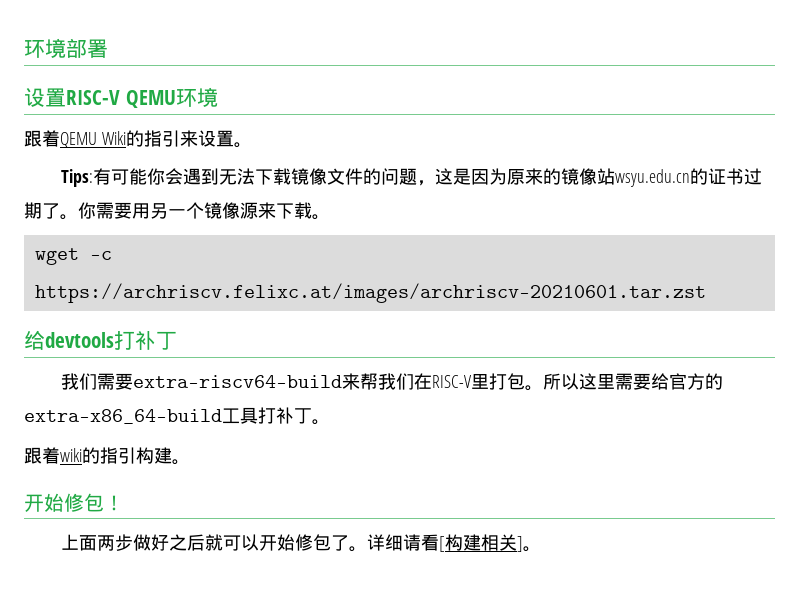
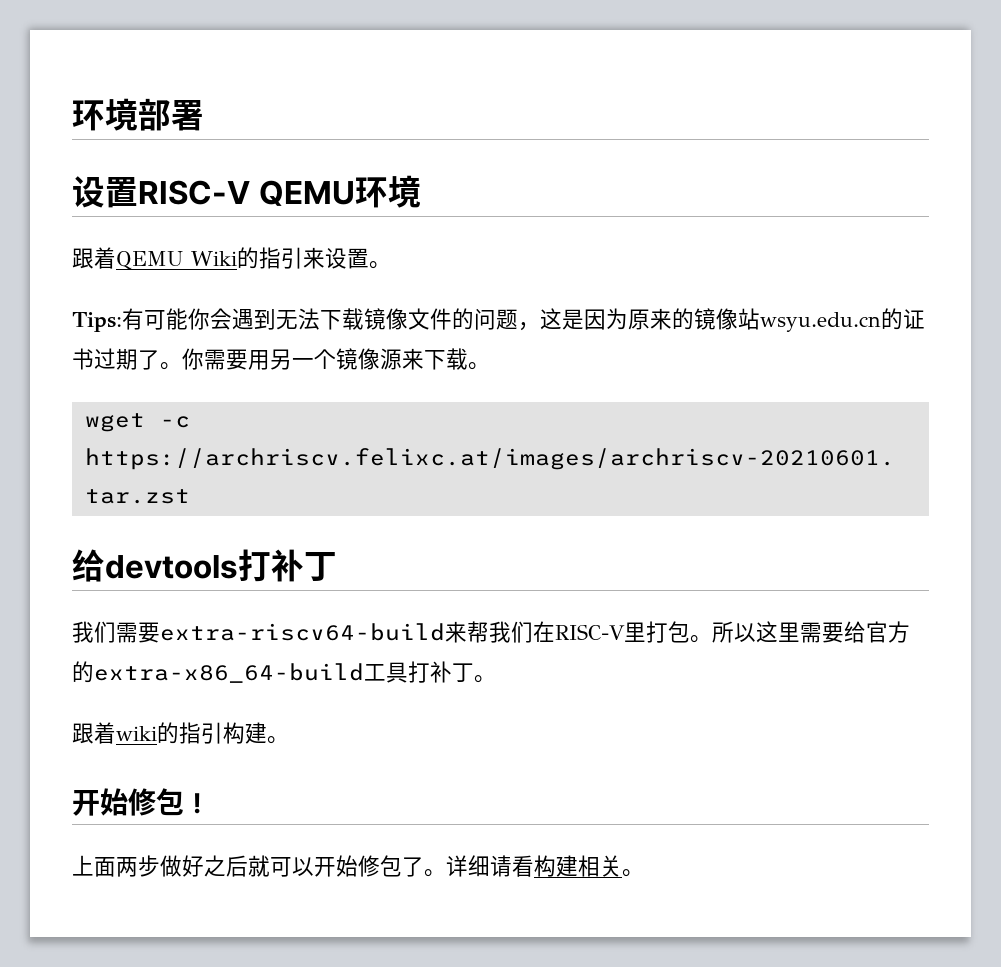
[438,536,445,552] [ -> (534, 866) none
[516,536,523,552] ] -> (622, 866) none

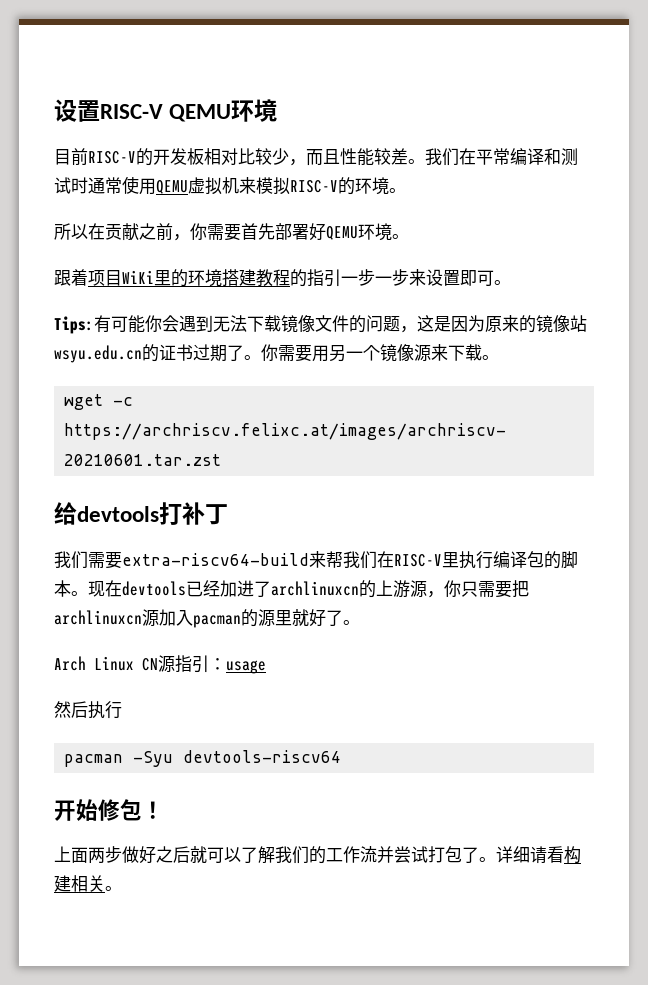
[72,98,204,131] 环境部署 // -> (54, 110) none
[72,247,369,270] 跟着QEMU Wiki的指引来设置 -> [54,148,578,166] [54,176,406,195] [54,223,409,241] [54,269,494,287] 目前RISC-V的开发板相对比较少，而且性能较差。我们在平常编译和测试时通常使用QEMU虚拟机来模拟RISC-V的环境。 // 所以在贡献之前，你需要首先部署好QEMU环境。 // 跟着项目WiKi里的环境搭建教程的指引一步一步来设置即可
[646,621,910,643] [72,661,496,683] [72,722,289,744] 打包。所以这里需要给官方的extra-x86_64-build工具打补丁。 // 跟着wiki的指引构建。 -> [459,551,578,569] [54,580,529,598] [54,609,360,628] [54,655,266,674] [54,701,122,719] [64,750,342,767] 执行编译包的脚本。现在devtools已经加进了archlinuxcn的上游源，你只需要把archlinuxcn源加入pacman的源里就好了。 // Arch Linux CN源指引：usage // 然后执行 // pacman -Syu devtools-riscv64
[314,855,380,877] 开始修 -> [241,846,445,864] 了解我们的工作流并尝试打

